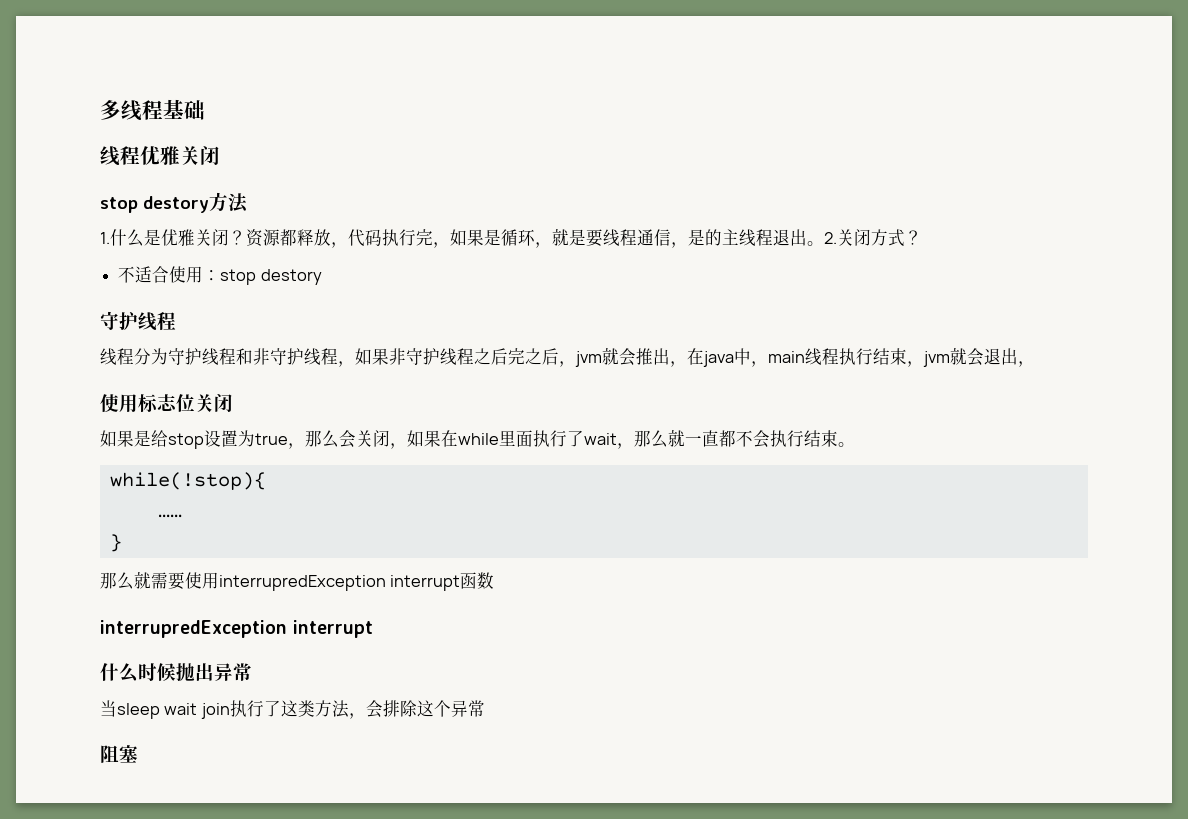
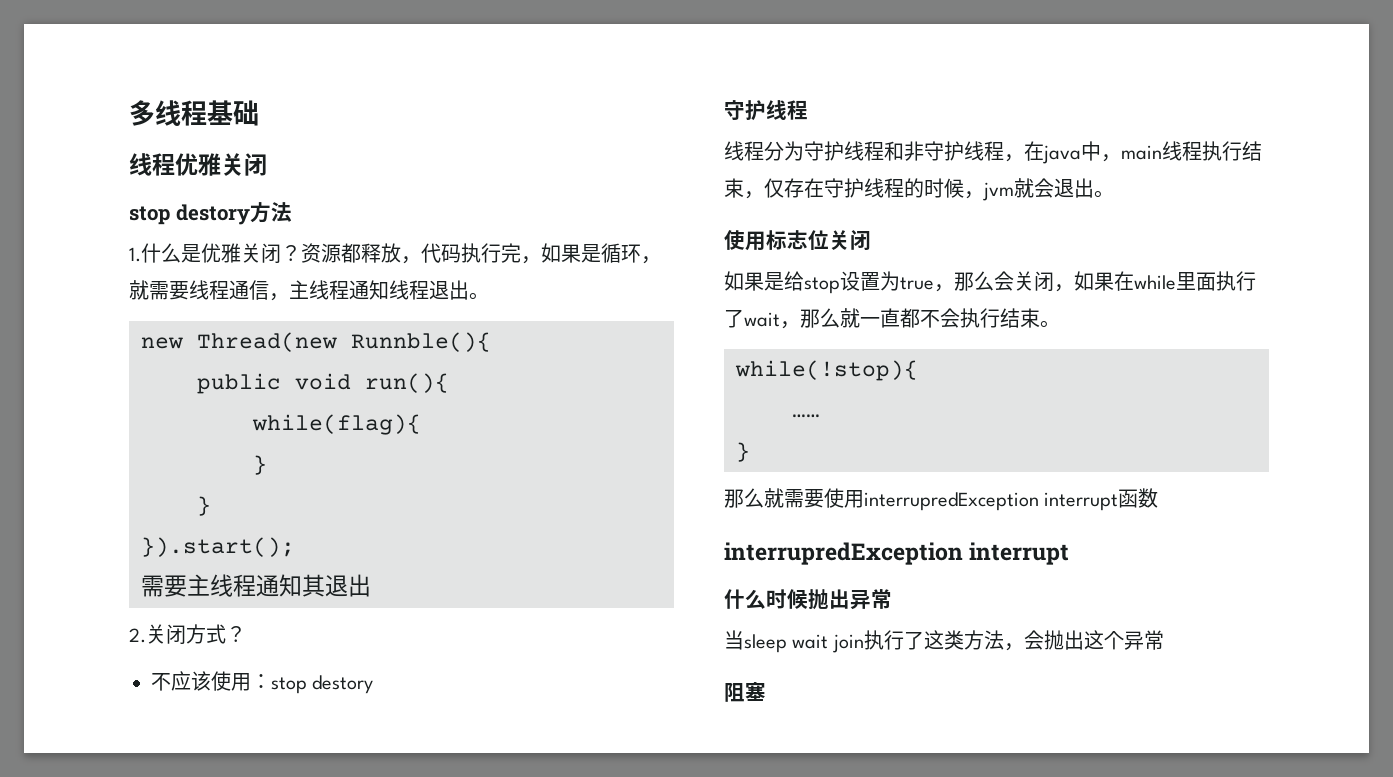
[569,229,586,246] 是 -> [149,281,169,300] 需
[688,229,824,247] 是的主线程退出。 -> [289,280,489,300] [141,332,491,352] [197,373,449,394] [252,414,421,435] [253,455,267,475] [197,496,211,516] [141,537,295,557] [141,574,371,597] 主线程通知线程退出。 // new Thread(new Runnble(){ // public void run(){ // while(flag){ // } // } // }).start(); // 需要主线程通知其退出 //
[135,266,170,283] 适合 -> [171,671,211,691] 应该
[355,348,687,367] 如果非守护线程之后完之后，jvm就会推出， -> (1024, 158) none
(924, 364) none -> [764,178,984,199] 仅存在守护线程的时候，
[1018,361,1035,367] ， -> [1094,190,1114,198] 。
[382,700,417,717] 排除 -> [1043,630,1084,650] 抛出

